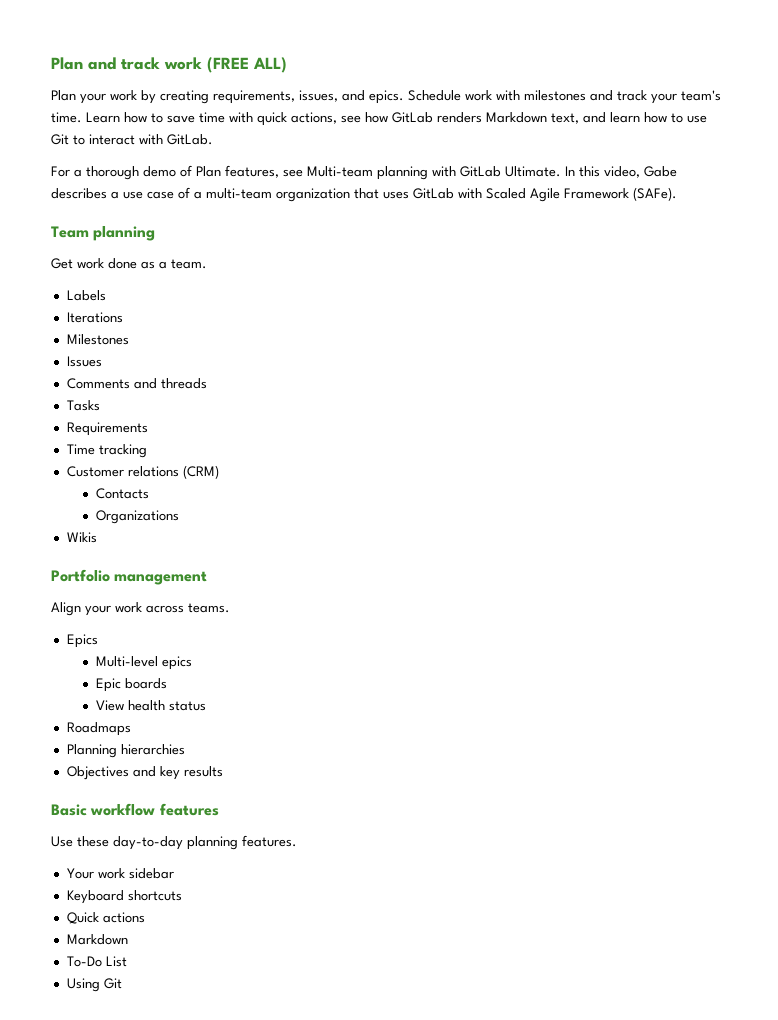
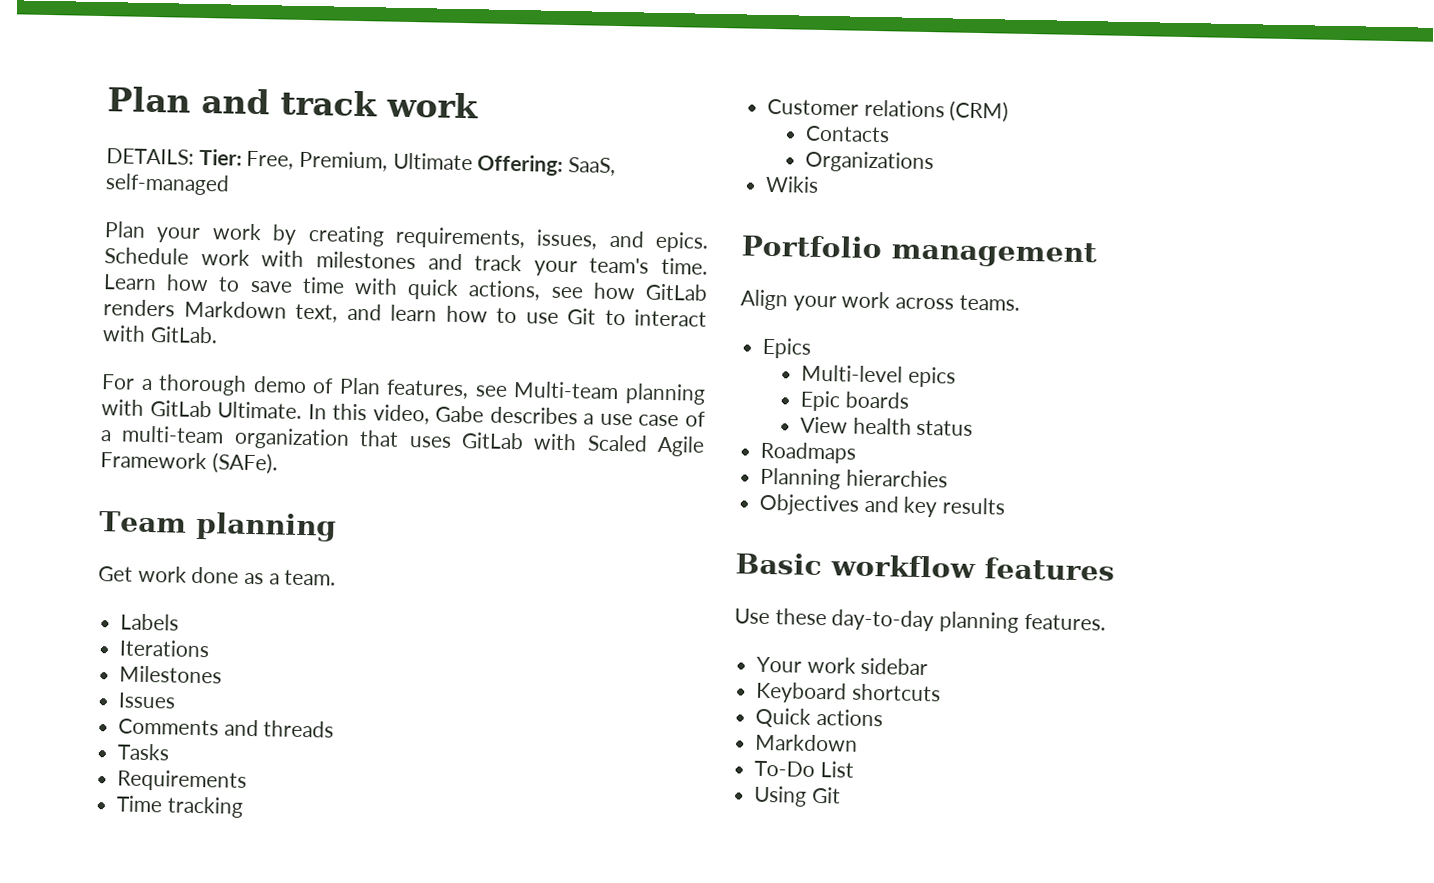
[207,57,287,73] (FREE ALL) -> [106,148,617,176] [105,173,230,196] // DETAILS: Tier: Free, Premium, Ultimate Offering: SaaS, self-managed

